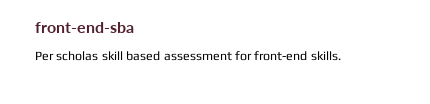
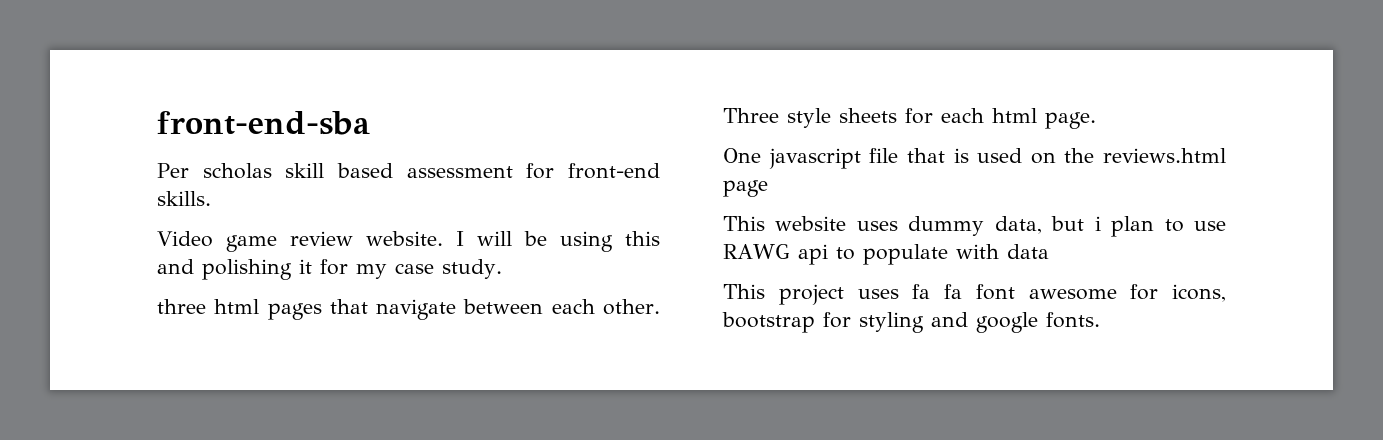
(341, 56) none -> [157,231,660,252] [157,259,502,280] [157,299,661,320] [723,108,1096,129] [723,148,1226,169] [723,180,768,197] [723,216,1226,237] [723,244,1049,265] [723,284,1226,305] [722,312,1100,333] // Video game review website. I will be using this and polishing it for my case study. // three html pages that navigate between each other. Three style sheets for each html page. // One javascript file that is used on the reviews.html page // This website uses dummy data, but i plan to use RAWG api to populate with data // This project uses fa fa font awesome for icons, bootstrap for styling and google fonts.

